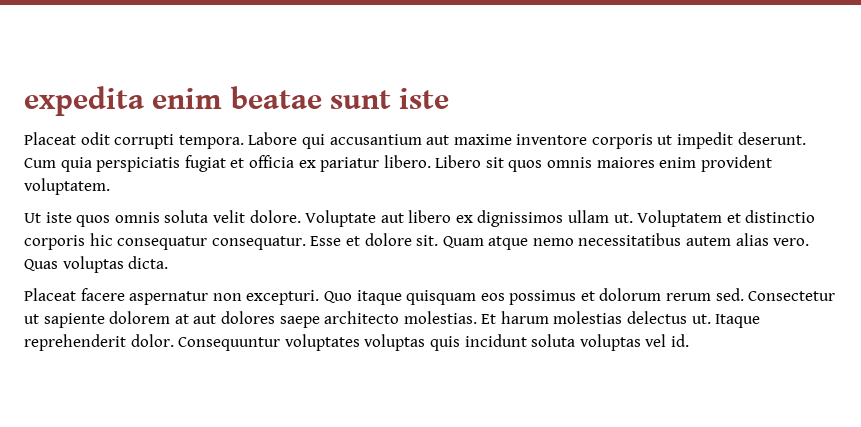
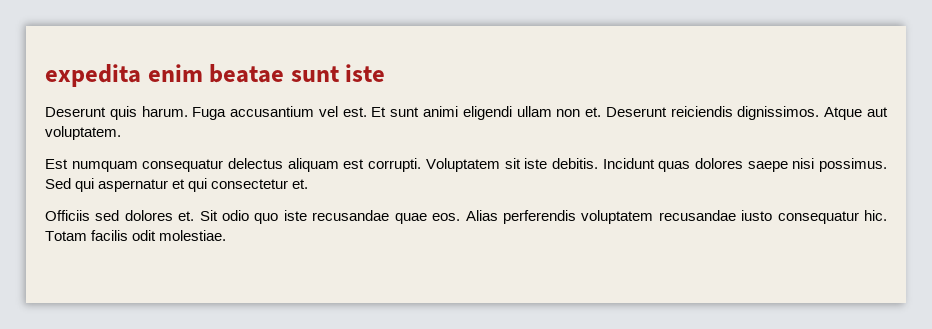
[24,132,806,149] [24,155,772,172] [24,178,110,195] [24,210,816,227] [24,233,810,250] [24,256,169,273] [24,288,836,305] [24,311,761,328] [24,334,689,351] Placeat odit corrupti tempora. Labore qui accusantium aut maxime inventore corporis ut impedit deserunt. Cum quia perspiciatis fugiat et officia ex pariatur libero. Libero sit quos omnis maiores enim provident voluptatem. // Ut iste quos omnis soluta velit dolore. Voluptate aut libero ex dignissimos ullam ut. Voluptatem et distinctio corporis hic consequatur consequatur. Esse et dolore sit. Quam atque nemo necessitatibus autem alias vero. Quas voluptas dicta. // Placeat facere aspernatur non excepturi. Quo itaque quisquam eos possimus et dolorum rerum sed. Consectetur ut sapiente dolorem at aut dolores saepe architecto molestias. Et harum molestias delectus ut. Itaque reprehenderit dolor. Consequuntur voluptates voluptas quis incidunt soluta voluptas vel id. -> [45,106,889,120] [45,126,121,140] [45,158,887,172] [45,178,309,192] [45,210,887,224] [45,230,227,241] Deserunt quis harum. Fuga accusantium vel est. Et sunt animi eligendi ullam non et. Deserunt reiciendis dignissimos. Atque aut voluptatem. // Est numquam consequatur delectus aliquam est corrupti. Voluptatem sit iste debitis. Incidunt quas dolores saepe nisi possimus. Sed qui aspernatur et qui consectetur et. // Officiis sed dolores et. Sit odio quo iste recusandae quae eos. Alias perferendis voluptatem recusandae iusto consequatur hic. Totam facilis odit molestiae.

